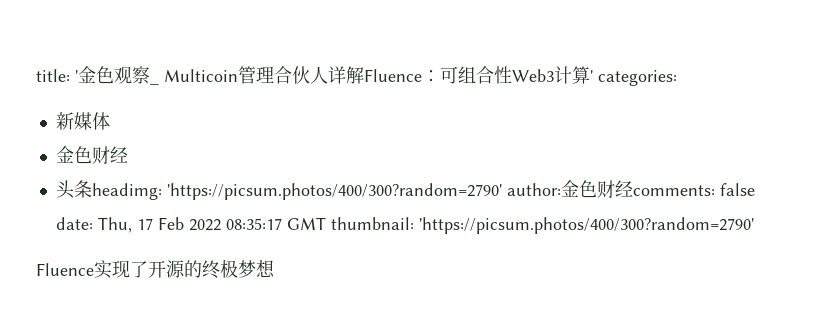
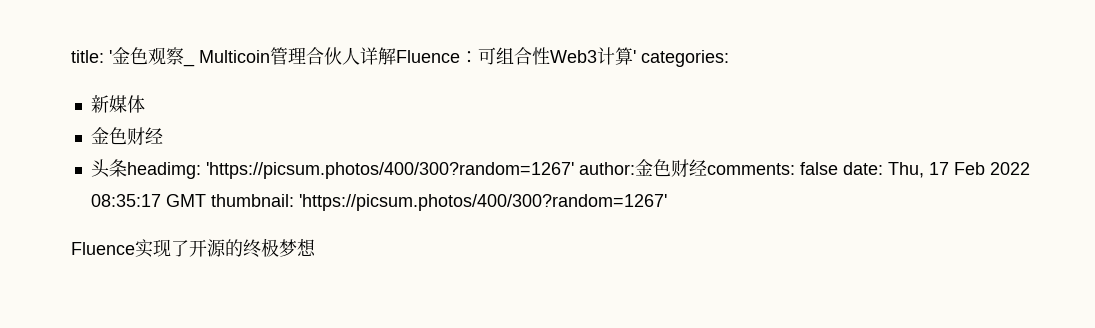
[166,183,502,200] 'https://picsum.photos/400/300?random=2790' -> [205,162,574,179] 'https://picsum.photos/400/300?random=1267'
[418,217,754,234] 'https://picsum.photos/400/300?random=2790' -> [298,194,667,211] 'https://picsum.photos/400/300?random=1267'

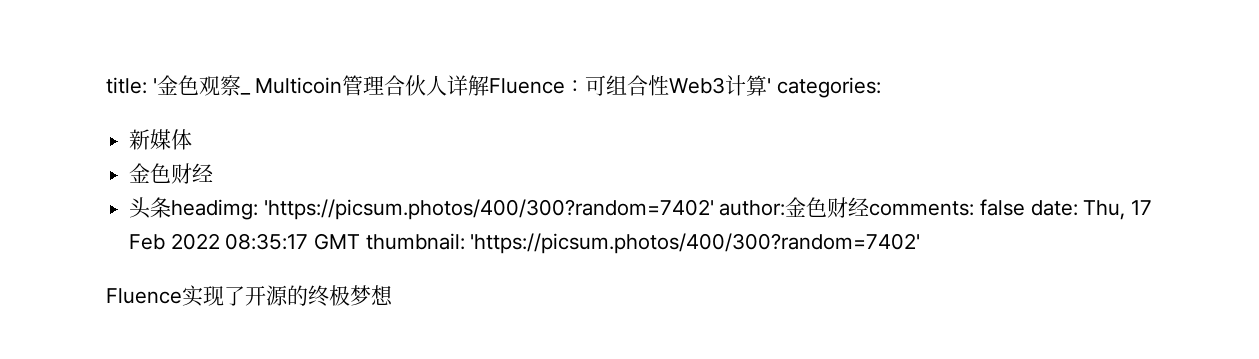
[205,162,574,179] 'https://picsum.photos/400/300?random=1267' -> [263,199,714,220] 'https://picsum.photos/400/300?random=7402'
[298,194,667,211] 'https://picsum.photos/400/300?random=1267' -> [470,233,921,254] 'https://picsum.photos/400/300?random=7402'

